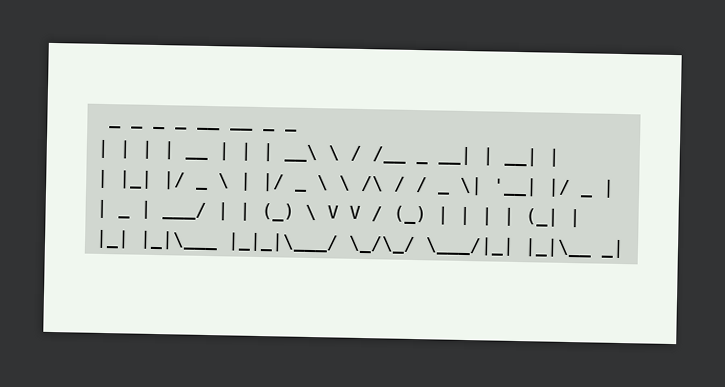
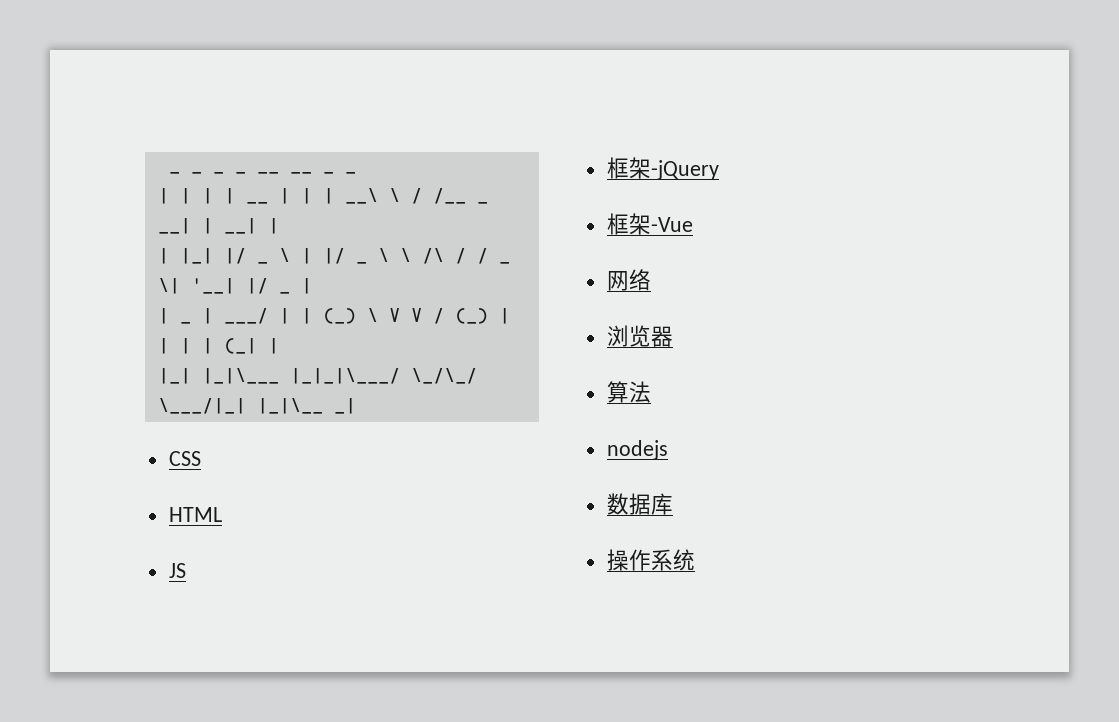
(625, 249) none -> [168,451,201,466] [168,507,222,522] [168,563,186,578] [606,157,719,180] [606,213,693,235] [606,269,651,291] [606,325,673,347] [606,381,651,403] [606,440,668,460] [606,493,673,515] [606,549,695,571] // CSS // HTML // JS // 框架-jQuery // 框架-Vue // 网络 // 浏览器 // 算法 // nodejs // 数据库 // 操作系统

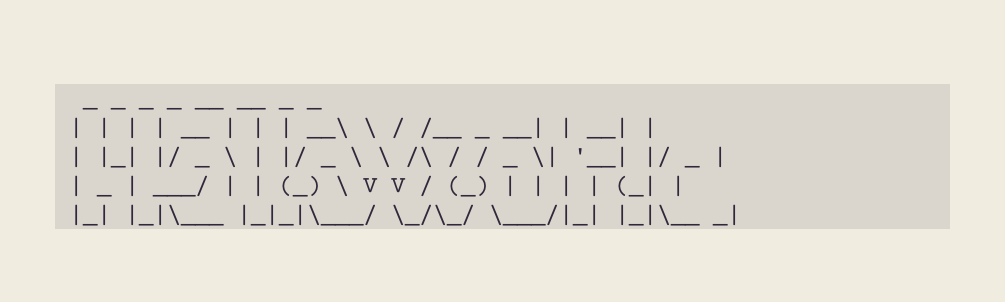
[168,451,201,466] [168,507,222,522] [168,563,186,578] [606,157,719,180] [606,213,693,235] [606,269,651,291] [606,325,673,347] [606,381,651,403] [606,440,668,460] [606,493,673,515] [606,549,695,571] // CSS // HTML // JS // 框架-jQuery // 框架-Vue // 网络 // 浏览器 // 算法 // nodejs // 数据库 // 操作系统 -> (741, 215) none

